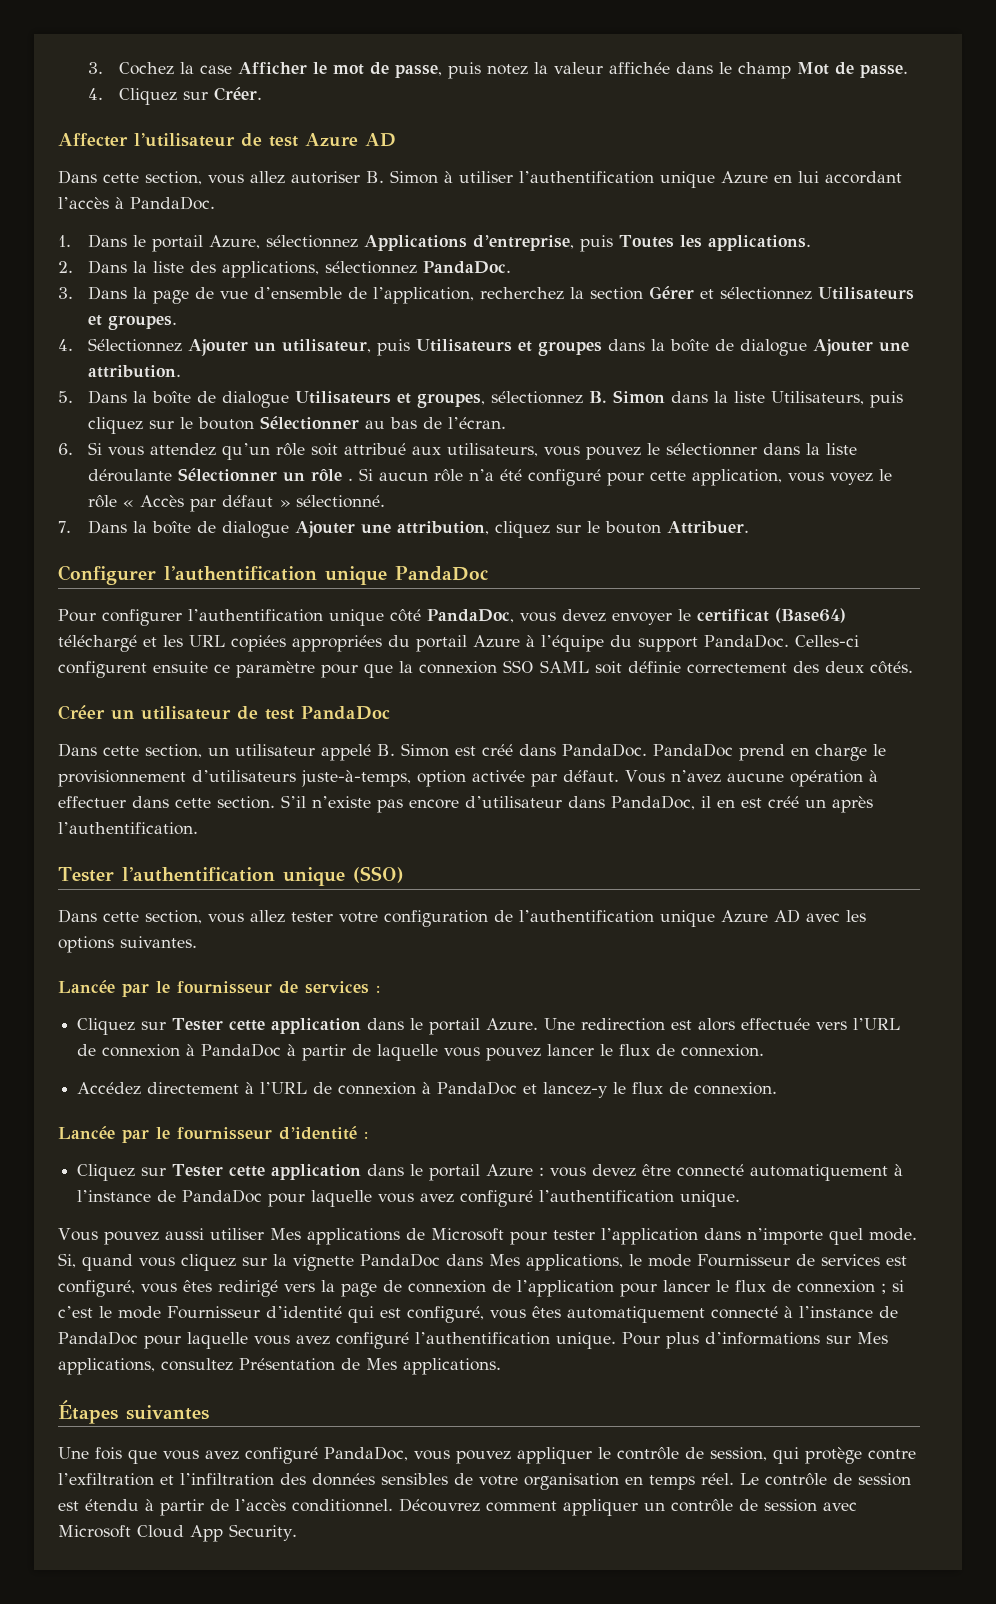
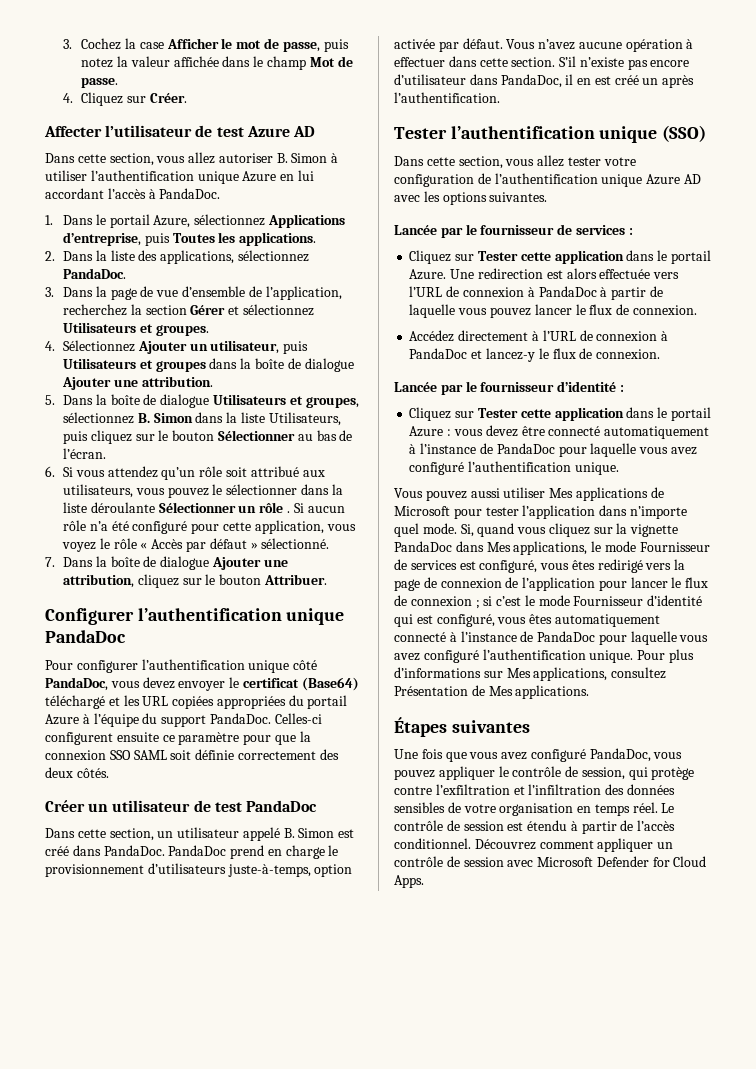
[137,1524,297,1542] Cloud App Security. -> [596,856,707,867] [394,875,424,888] Defender for Cloud Apps.

